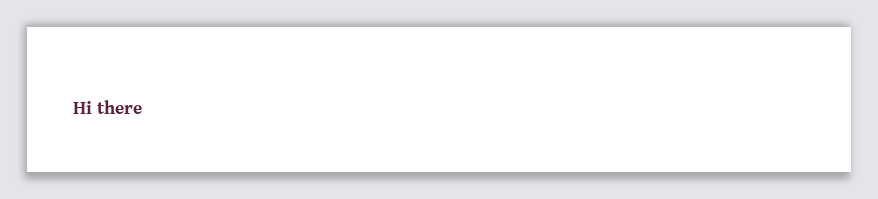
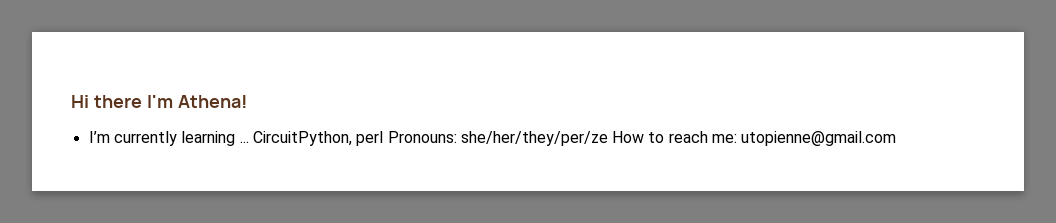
(142, 107) none -> [146,95,247,108] [88,131,897,146] I'm Athena! // I’m currently learning ... CircuitPython, perl Pronouns: she/her/they/per/ze How to reach me: utopienne@gmail.com

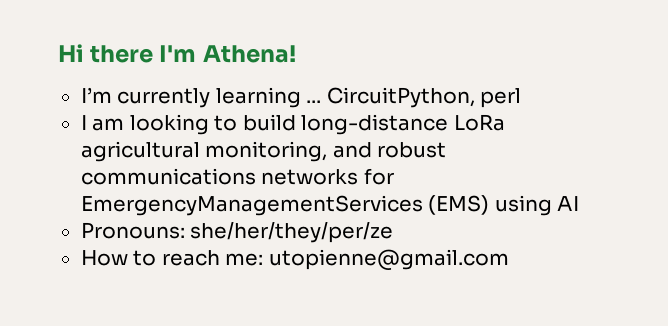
(384, 138) none -> [80,114,505,135] [80,141,447,162] [80,168,394,185] [80,195,580,216] // I am looking to build long-distance LoRa agricultural monitoring, and robust communications networks for EmergencyManagementServices (EMS) using AI //
(608, 138) none -> (394, 232) //

